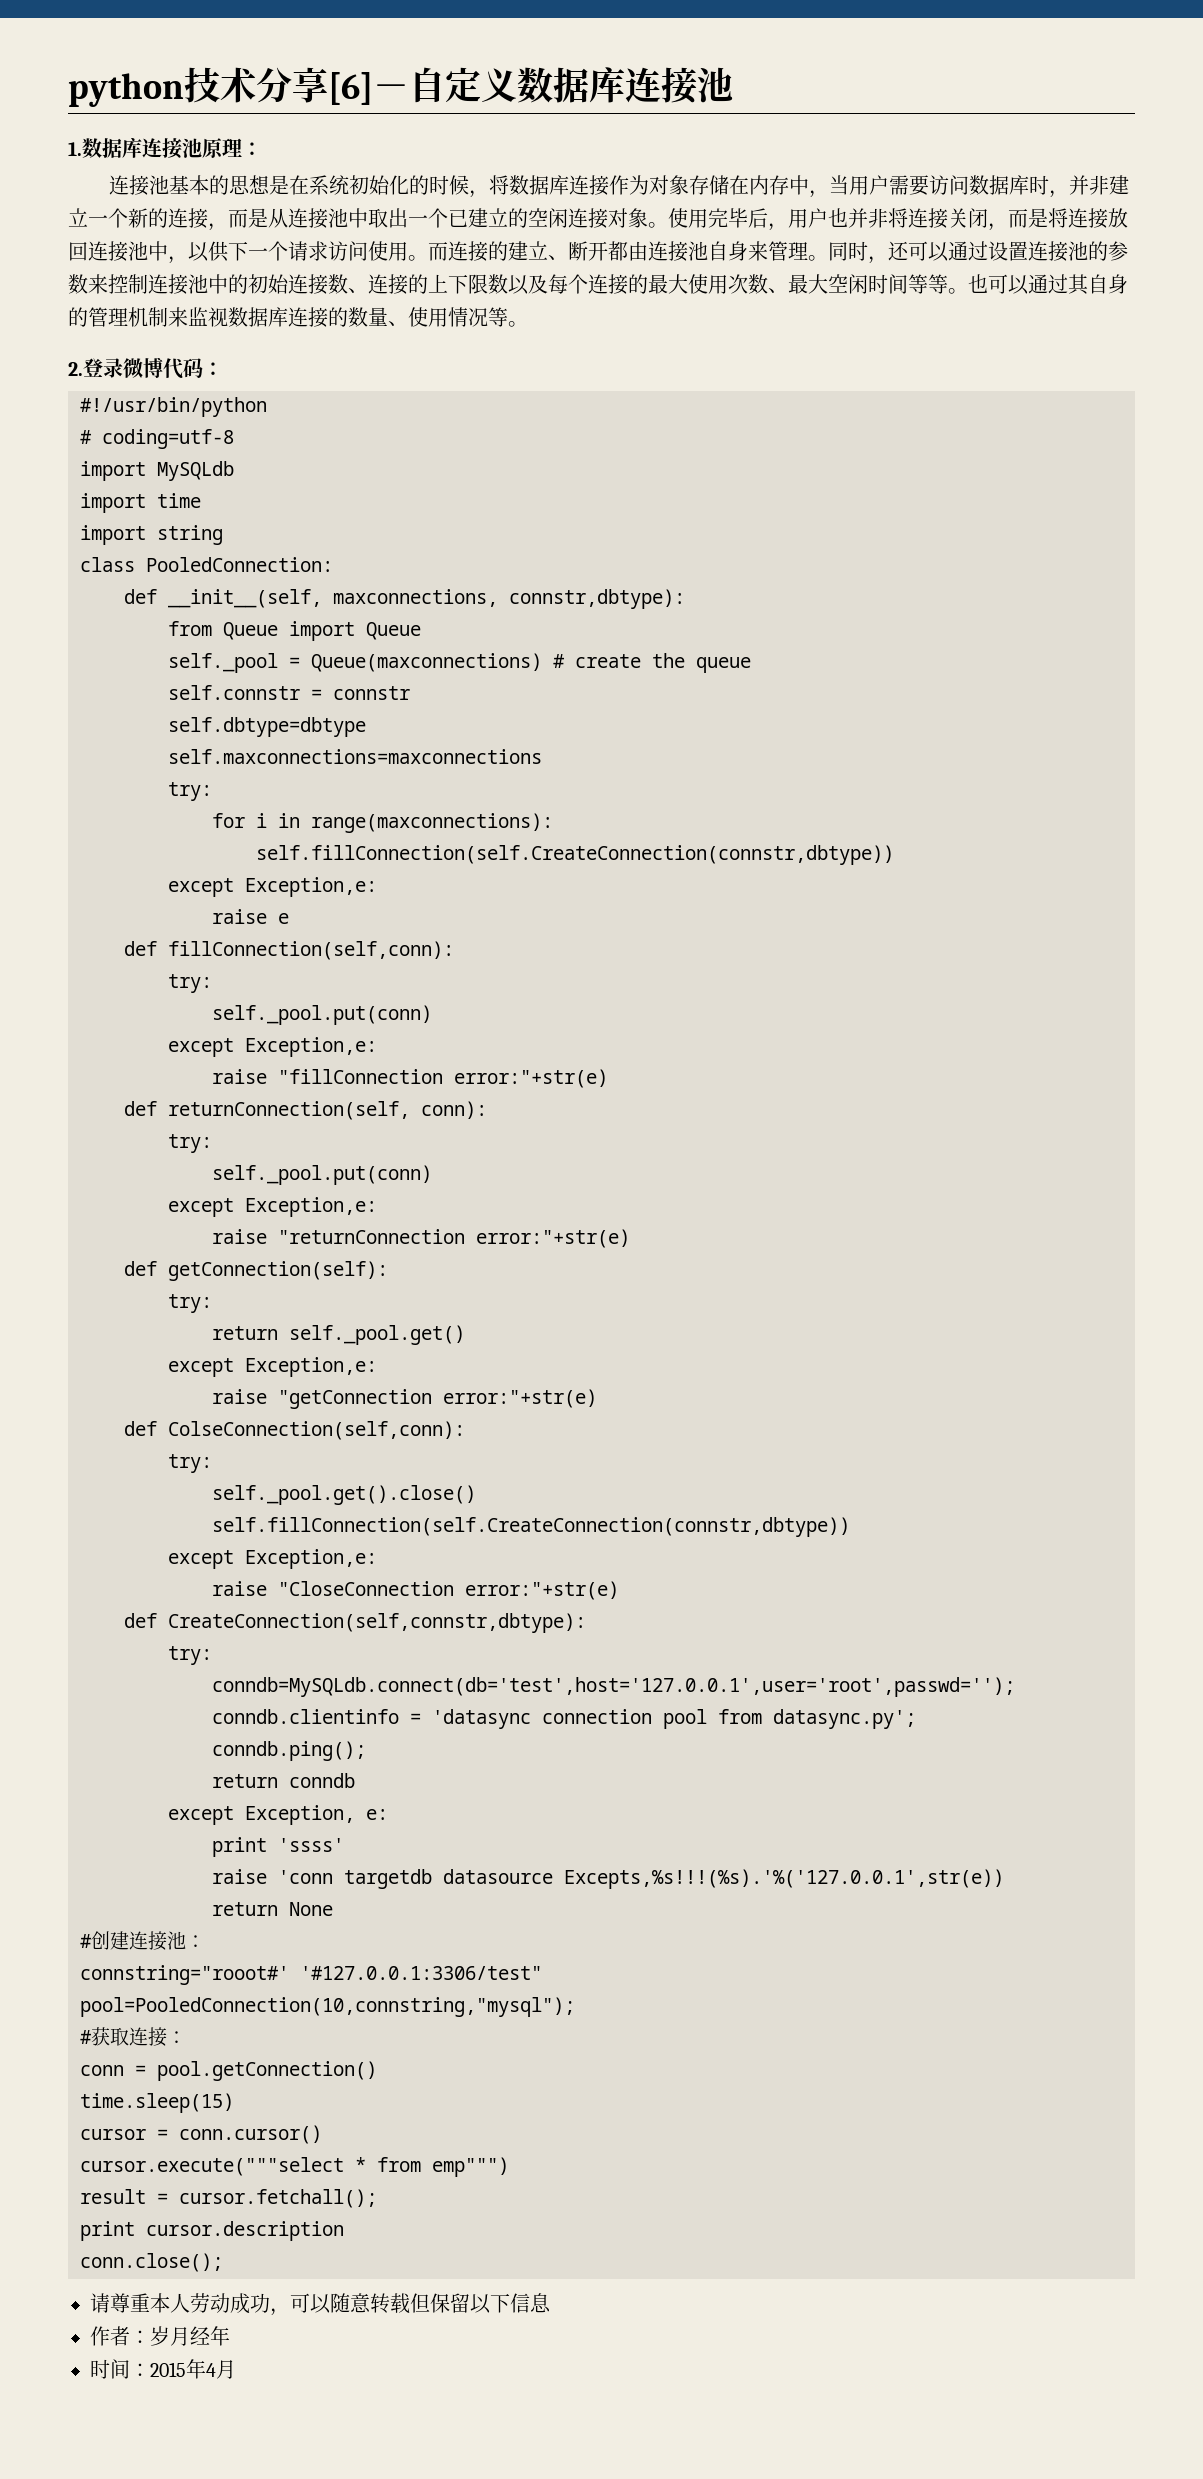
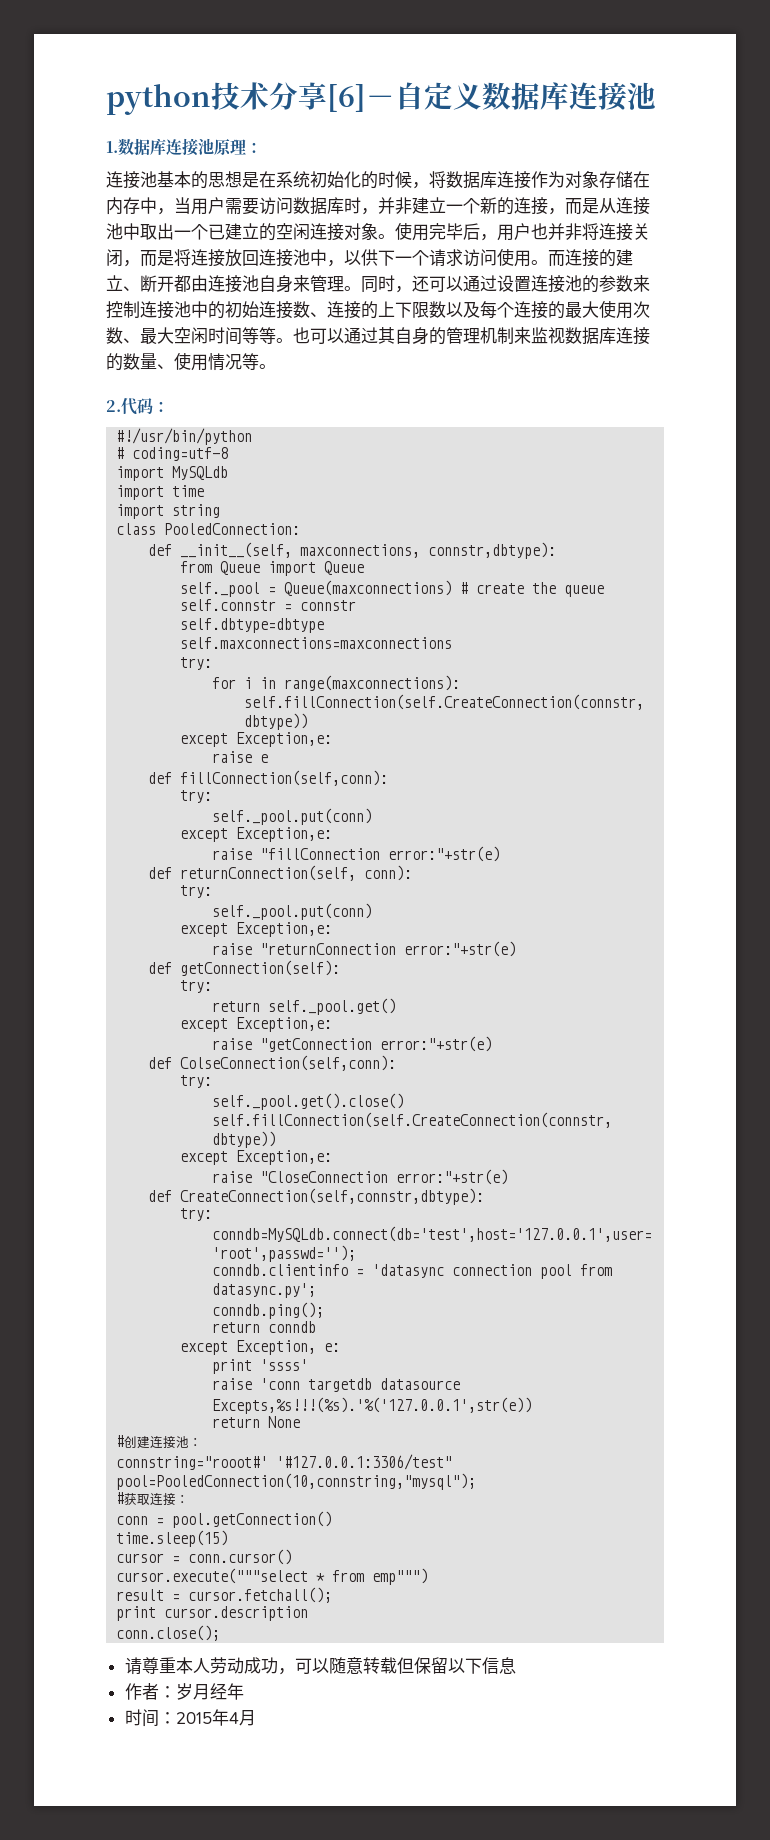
[83,357,163,378] 登录微博 -> (121, 406) none

